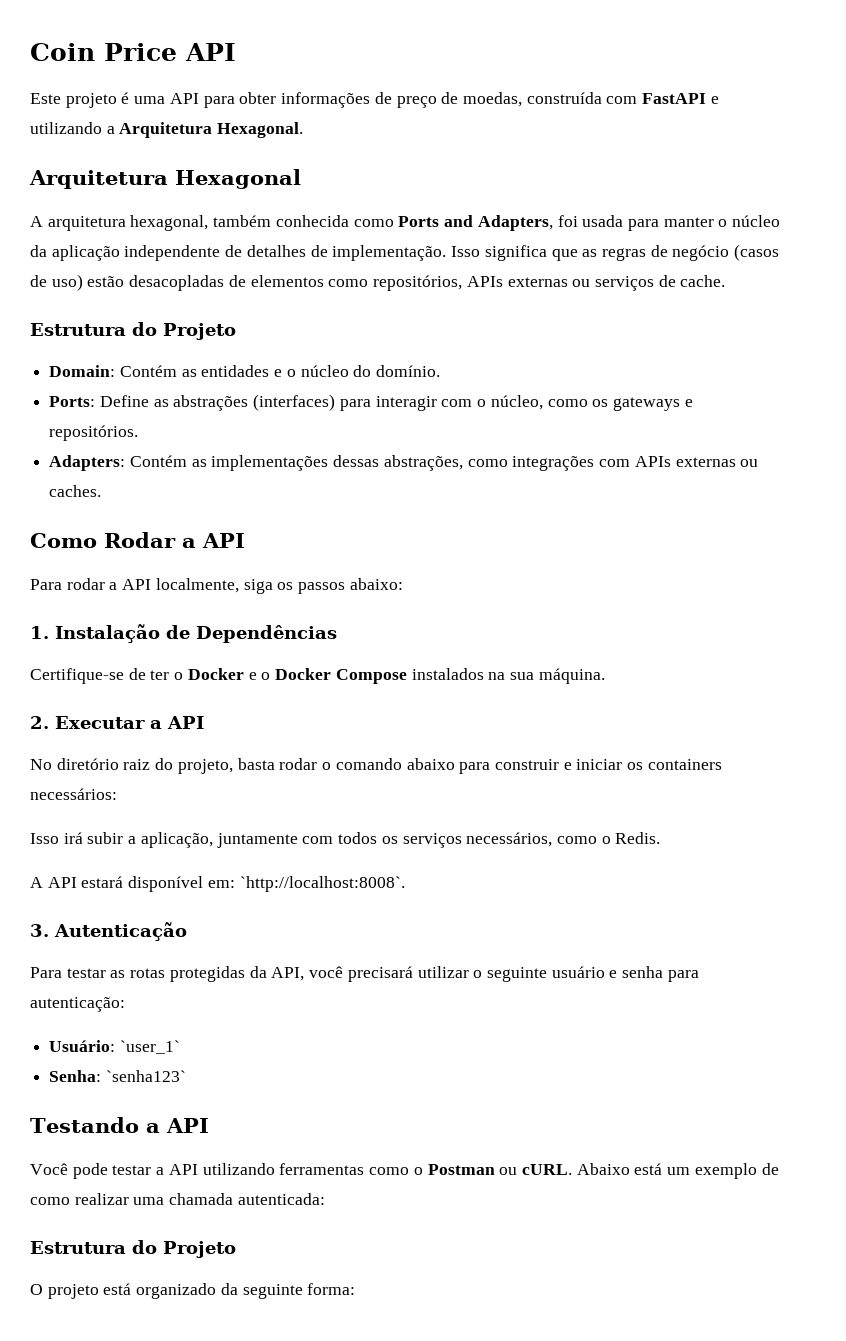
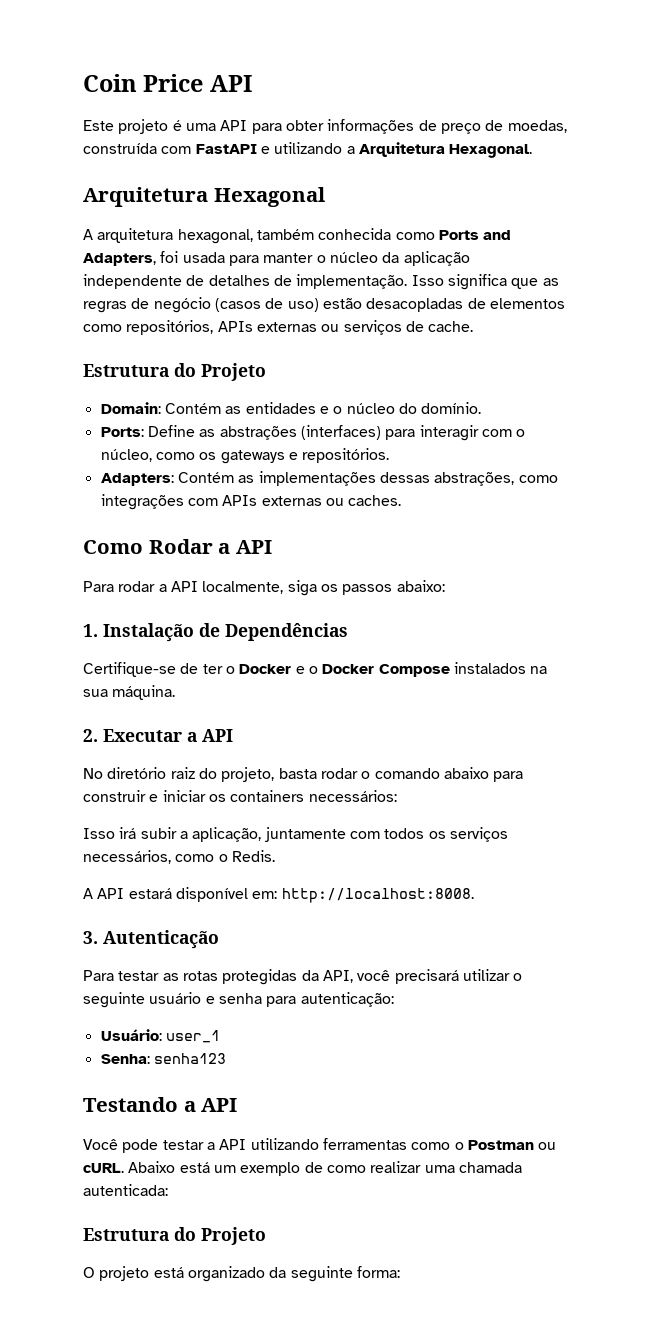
[239,876,405,892] `http://localhost:8008`. -> [281,888,474,903] http://localhost:8008.
[119,1040,180,1054] `user_1` -> [165,1030,220,1043] user_1
[105,1070,186,1082] `senha123` -> [153,1053,226,1064] senha123

